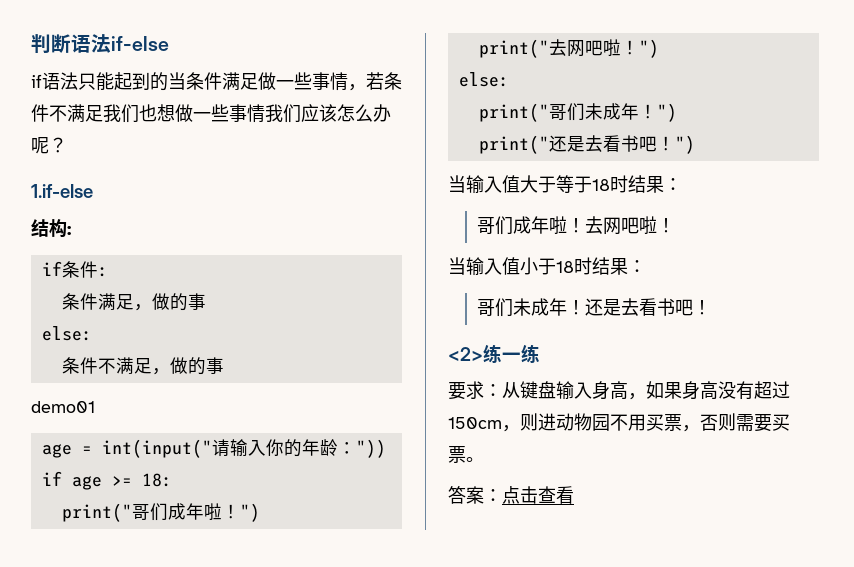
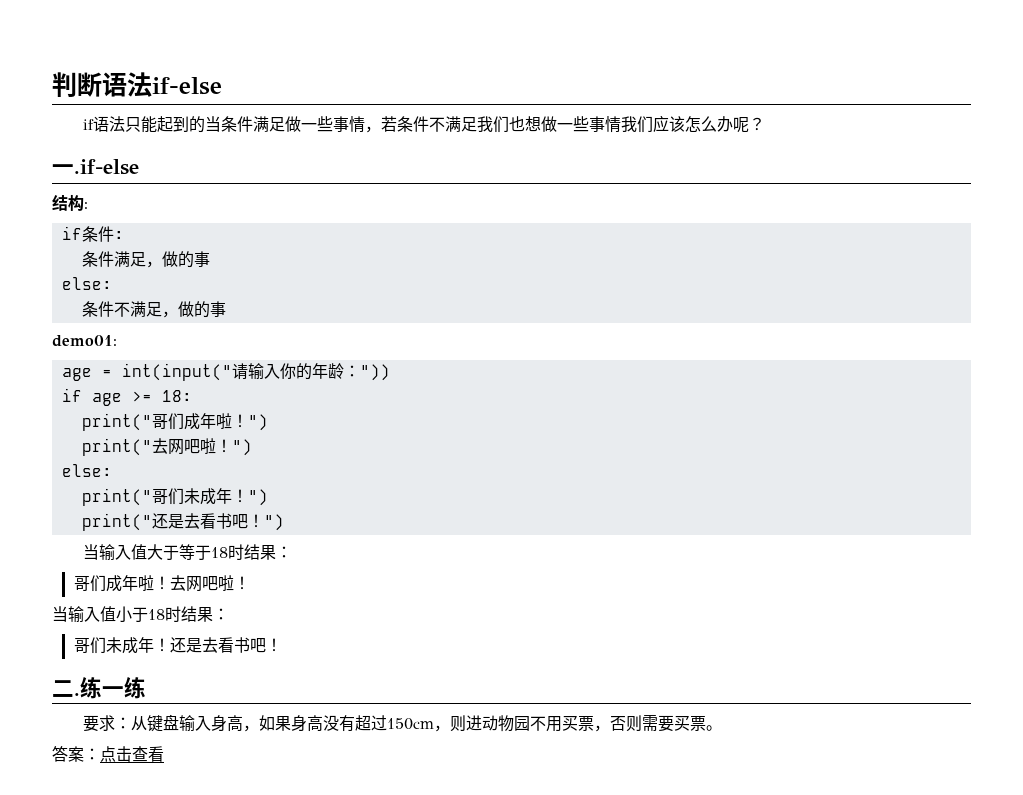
[31,184,93,198] 1.if-else -> [52,159,139,175] 一.if-else
[31,401,95,413] demo01 -> [52,335,117,347] demo01:
[448,347,483,361] <2> -> [52,680,80,697] 二.

